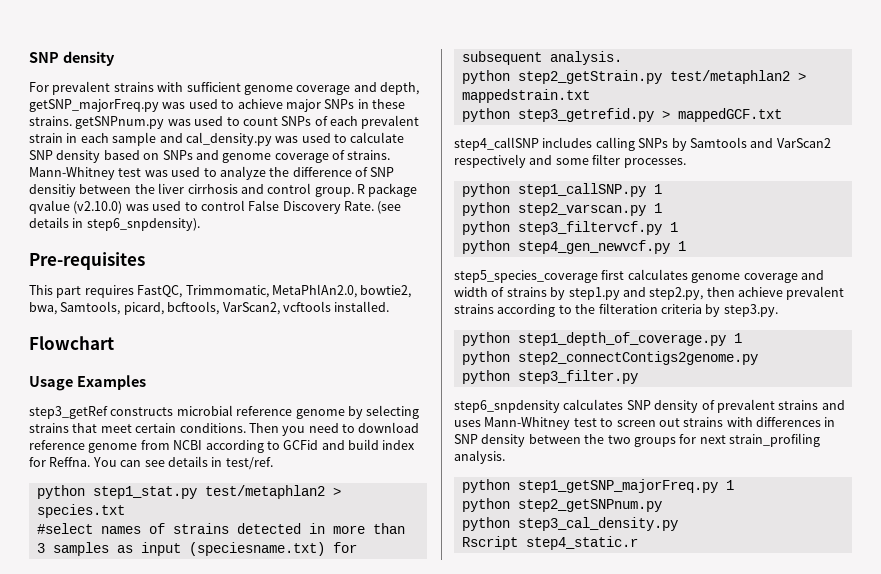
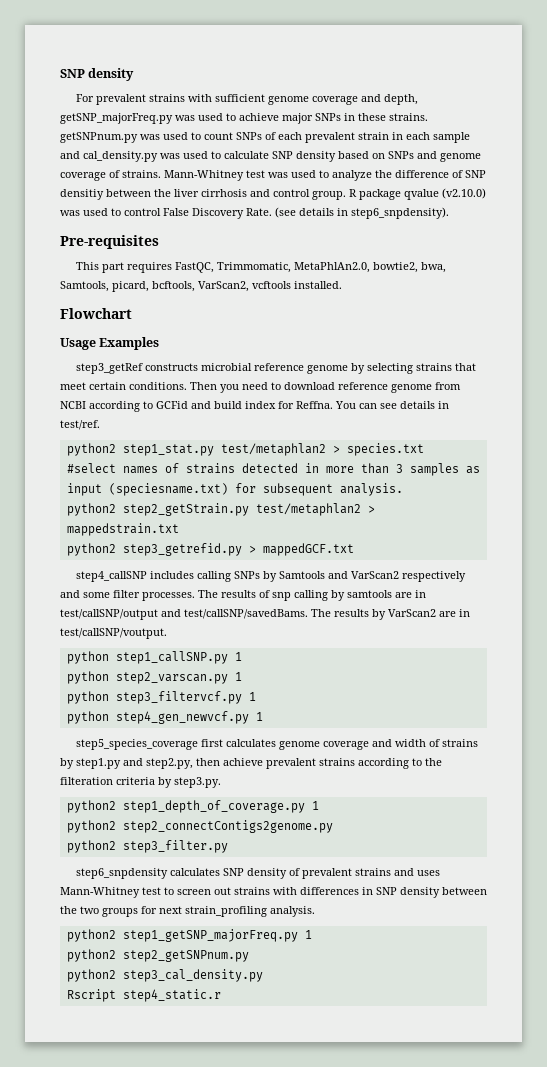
[36,485,85,499] python -> [66,443,116,456] python2
[461,70,510,84] python -> [66,503,116,516] python2
[461,108,510,122] python -> [66,543,116,556] python2
(686, 163) none -> [198,590,426,601] [60,609,470,620] [60,628,167,639] The results of snp calling by samtools are in test/callSNP/output and test/callSNP/savedBams. The results by VarScan2 are in test/callSNP/voutput.
[461,332,510,346] python -> [66,800,116,813] python2
[461,351,510,365] python -> [66,820,116,833] python2
[461,370,510,384] python -> [66,840,116,853] python2
[461,479,510,493] python -> [66,929,116,942] python2
[461,498,510,512] python -> [66,949,116,962] python2
[461,517,510,531] python -> [66,969,116,982] python2

